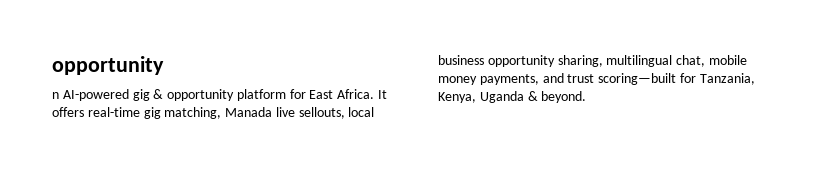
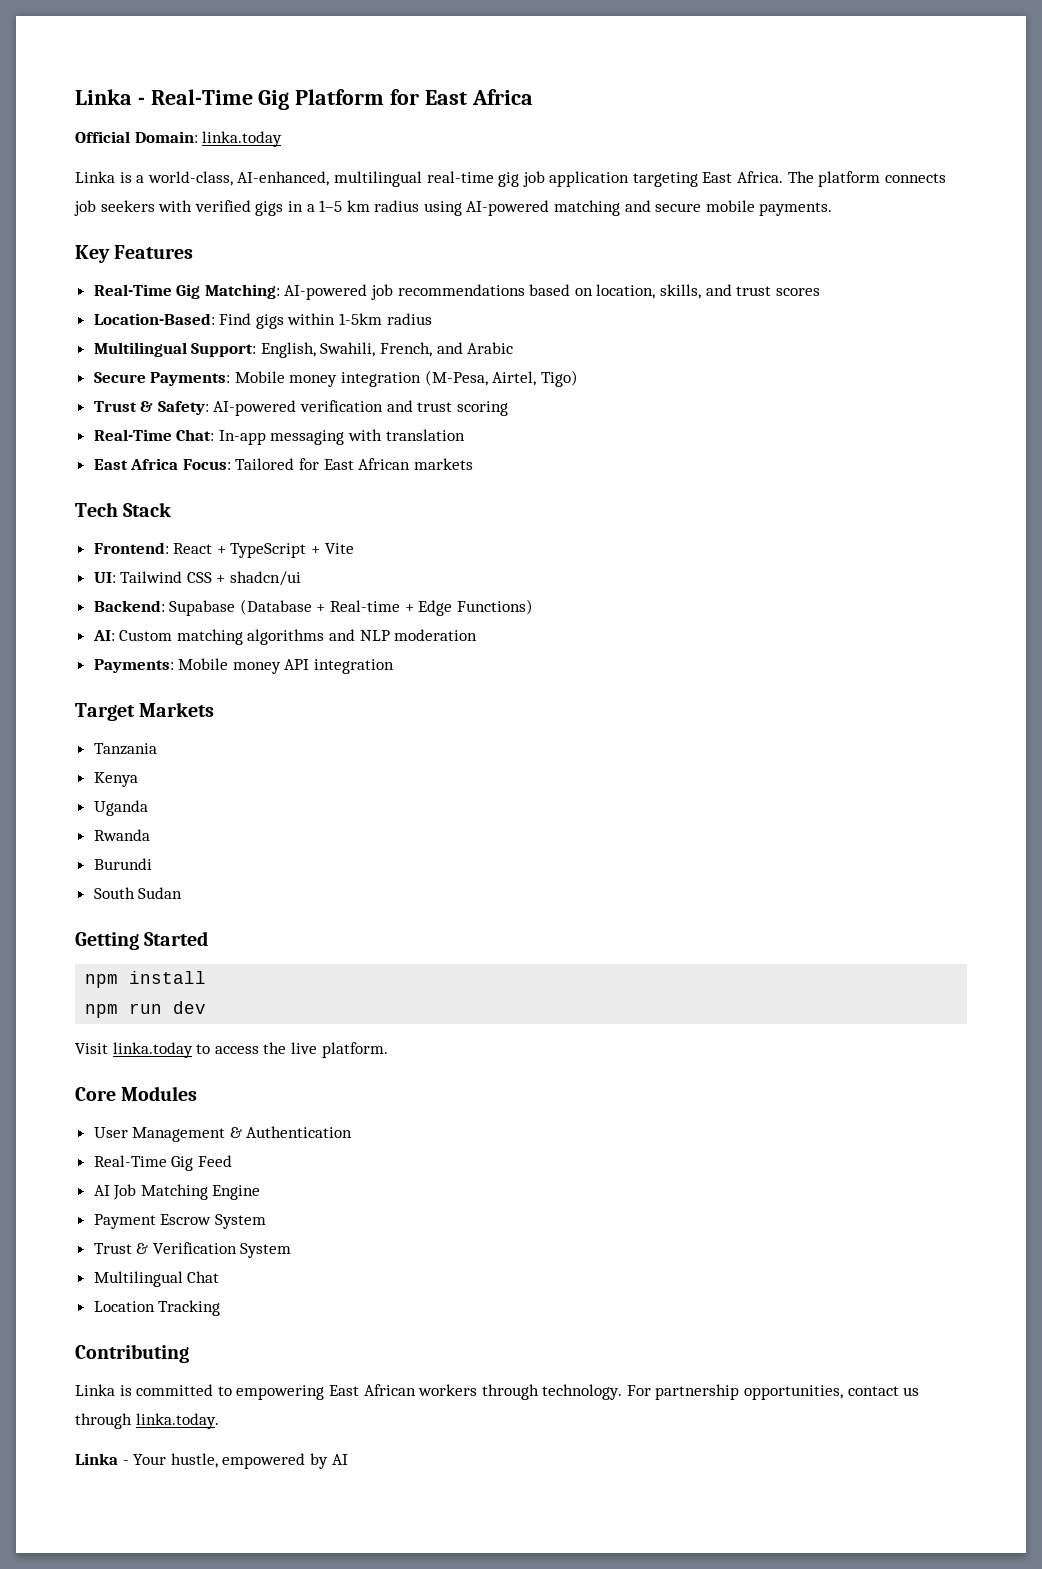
[52,56,164,75] [52,89,388,101] [52,107,375,119] [438,55,747,67] [438,73,755,85] [438,91,587,103] opportunity // n AI-powered gig & opportunity platform for East Africa. It offers real-time gig matching, Manada live sellouts, local business opportunity sharing, multilingual chat, mobile money payments, and trust scoring—built for Tanzania, Kenya, Uganda & beyond. -> [75,89,533,110] [75,131,283,147] [75,171,946,187] [74,200,833,216] [75,245,194,263] [93,284,820,300] [93,313,432,329] [93,342,514,358] [93,370,578,387] [93,400,508,416] [93,429,465,445] [93,458,473,470] [75,502,172,517] [93,542,354,558] [93,571,302,586] [93,599,533,616] [92,629,478,645] [93,658,395,674] [75,702,215,721] [93,743,157,755] [93,772,138,787] [93,800,148,816] [93,829,150,841] [93,858,152,870] [93,887,183,899] [75,931,209,950] [85,971,207,988] [85,1001,207,1018] [75,1042,388,1058] [75,1086,198,1101] [93,1126,353,1142] [93,1155,232,1171] [93,1184,261,1200] [93,1214,266,1229] [93,1242,292,1258] [93,1271,220,1287] [93,1300,221,1316] [75,1344,189,1363] [75,1384,920,1400] [75,1413,219,1429] [75,1453,348,1469] Linka - Real-Time Gig Platform for East Africa // Official Domain: linka.today // Linka is a world-class, AI-enhanced, multilingual real-time gig job application targeting East Africa. The platform connects job seekers with verified gigs in a 1–5 km radius using AI-powered matching and secure mobile payments. // Key Features // Real-Time Gig Matching: AI-powered job recommendations based on location, skills, and trust scores // Location-Based: Find gigs within 1-5km radius // Multilingual Support: English, Swahili, French, and Arabic // Secure Payments: Mobile money integration (M-Pesa, Airtel, Tigo) // Trust & Safety: AI-powered verification and trust scoring // Real-Time Chat: In-app messaging with translation // East Africa Focus: Tailored for East African markets // Tech Stack // Frontend: React + TypeScript + Vite // UI: Tailwind CSS + shadcn/ui // Backend: Supabase (Database + Real-time + Edge Functions) // AI: Custom matching algorithms and NLP moderation // Payments: Mobile money API integration // Target Markets // Tanzania // Kenya // Uganda // Rwanda // Burundi // South Sudan // Getting Started // npm install // npm run dev // Visit linka.today to access the live platform. // Core Modules // User Management & Authentication // Real-Time Gig Feed // AI Job Matching Engine // Payment Escrow System // Trust & Verification System // Multilingual Chat // Location Tracking // Contributing // Linka is committed to empowering East African workers through technology. For partnership opportunities, contact us through linka.today. // Linka - Your hustle, empowered by AI

